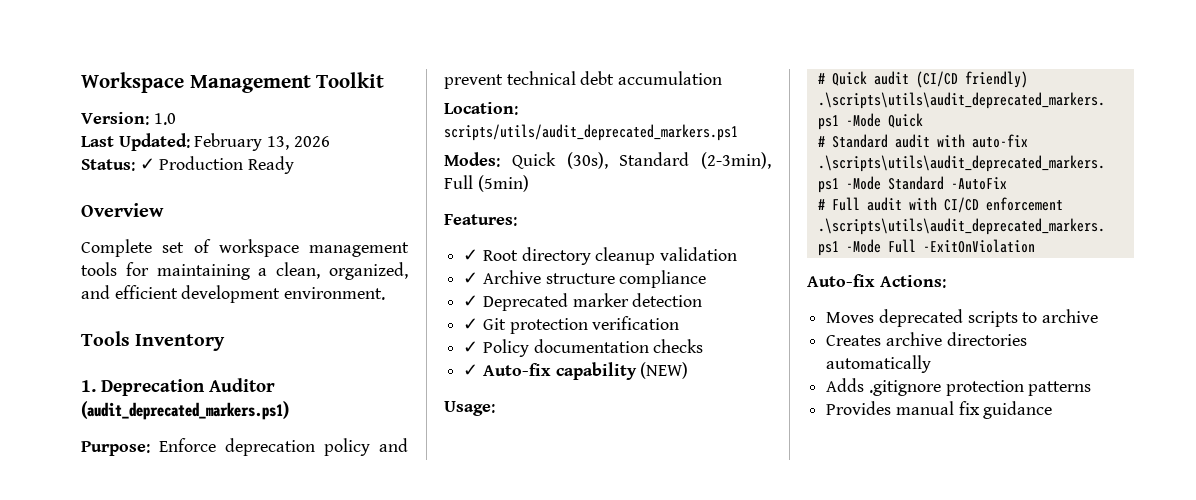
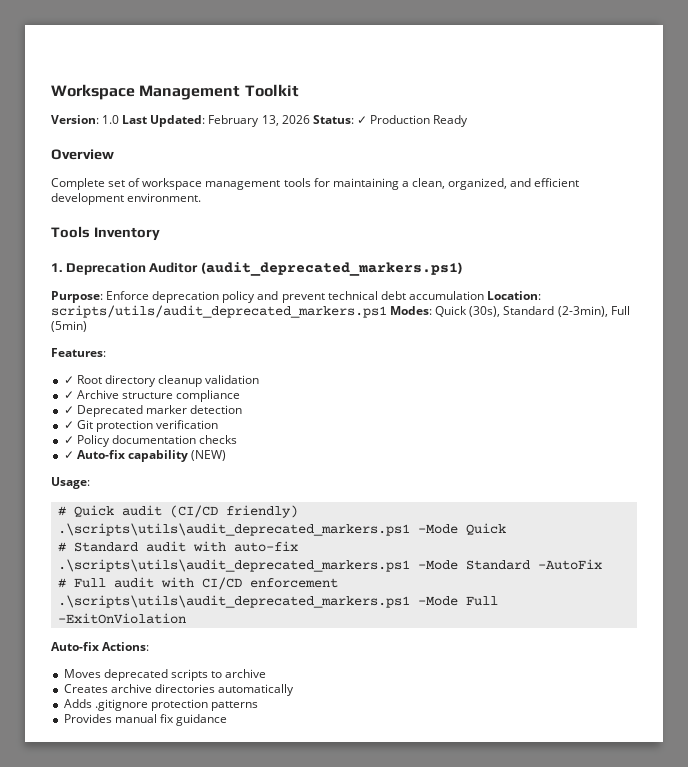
(176, 119) // -> (120, 119) none
(330, 141) // -> (310, 119) none
(723, 78) // -> (484, 295) none
(738, 132) // -> (387, 311) none

